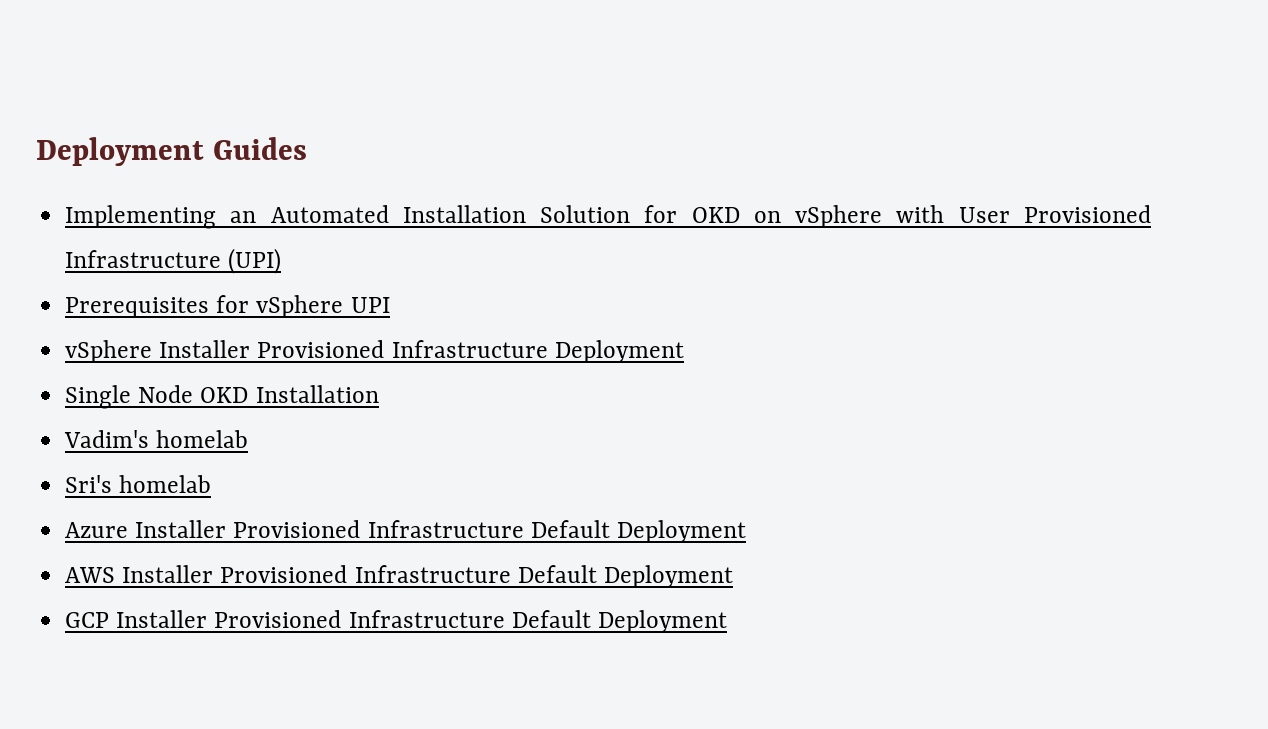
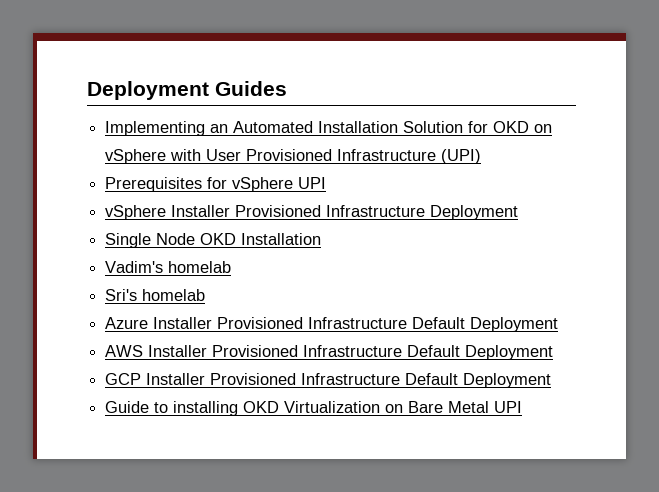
(727, 621) none -> [105,401,523,416] // Guide to installing OKD Virtualization on Bare Metal UPI

